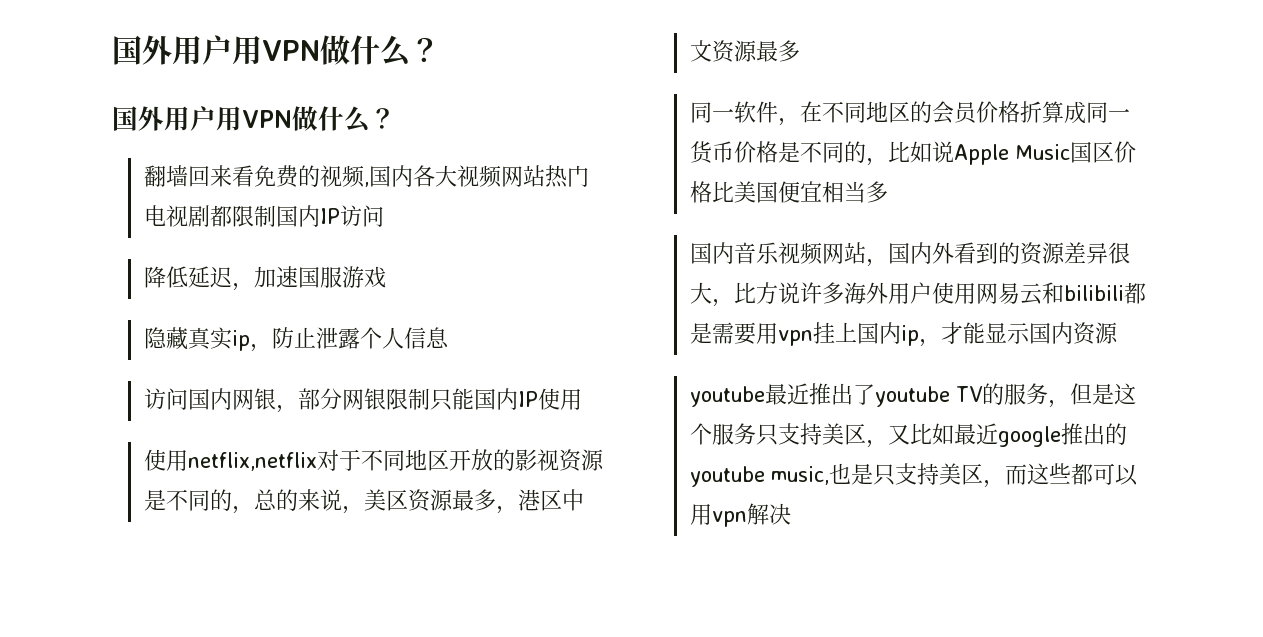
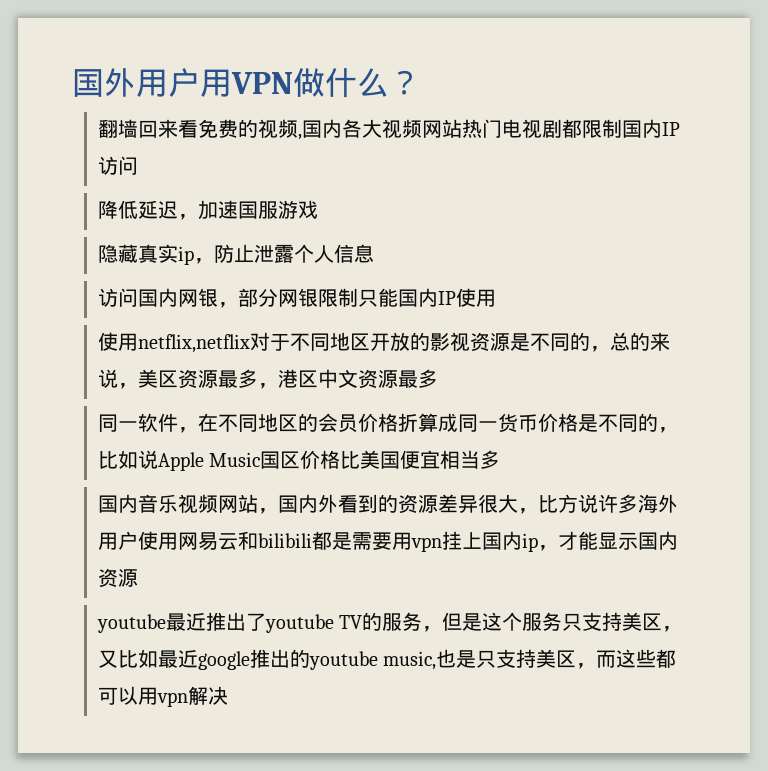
[112,35,440,67] [112,106,396,133] 国外用户用VPN做什么？ // 国外用户用VPN做什么？ -> [72,68,421,98] 国外用户用VPN做什么？

